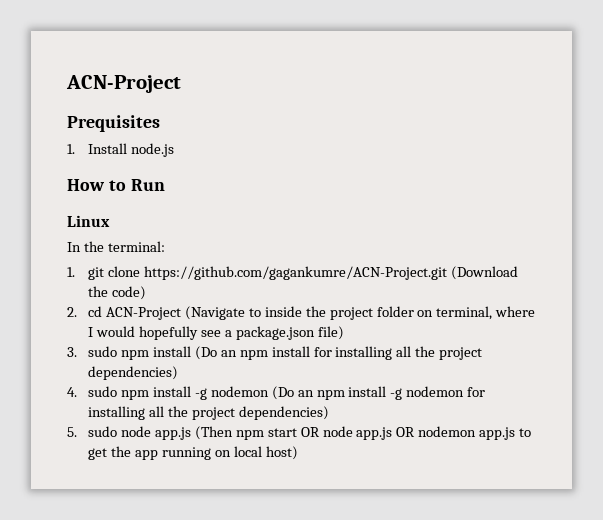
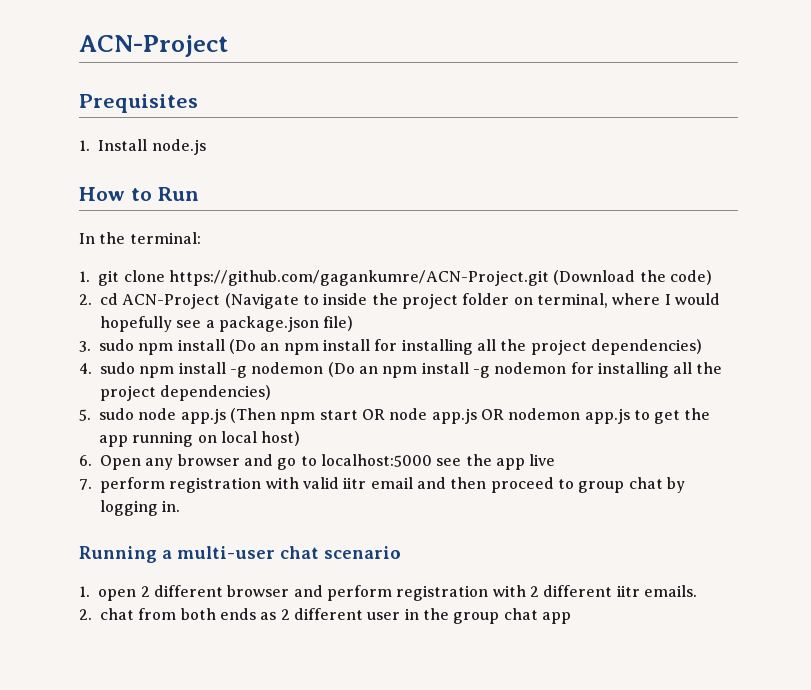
[67,215,110,227] // Linux -> (199, 194) none
(298, 453) none -> [79,454,556,470] [79,477,685,493] [100,500,181,516] [79,546,401,563] [79,585,697,601] [79,608,571,624] // 6. Open any browser and go to localhost:5000 see the app live // 7. perform registration with valid iitr email and then proceed to group chat by logging in. // Running a multi-user chat scenario // 1. open 2 different browser and perform registration with 2 different iitr emails. // 2. chat from both ends as 2 different user in the group chat app

